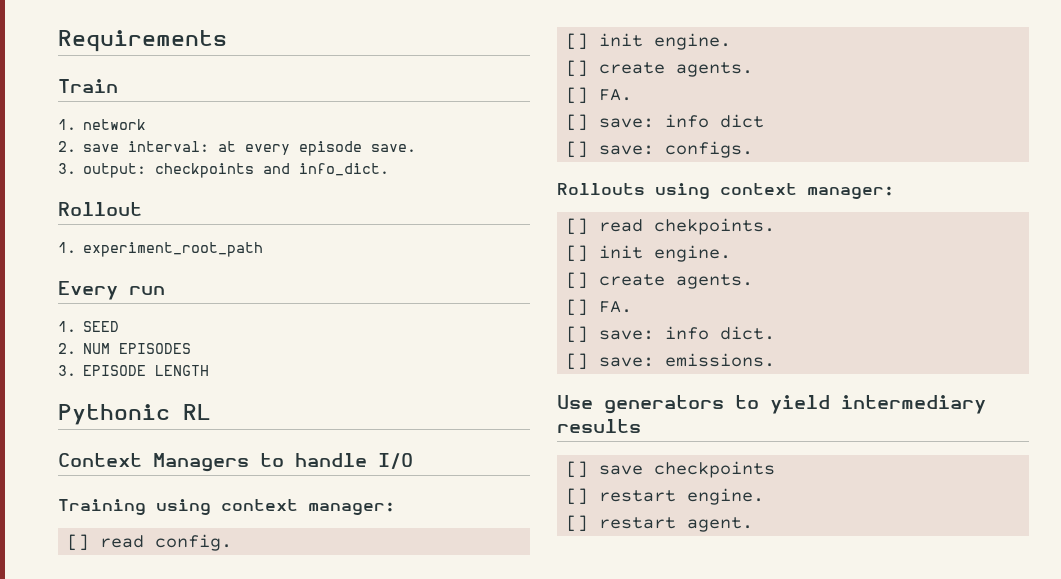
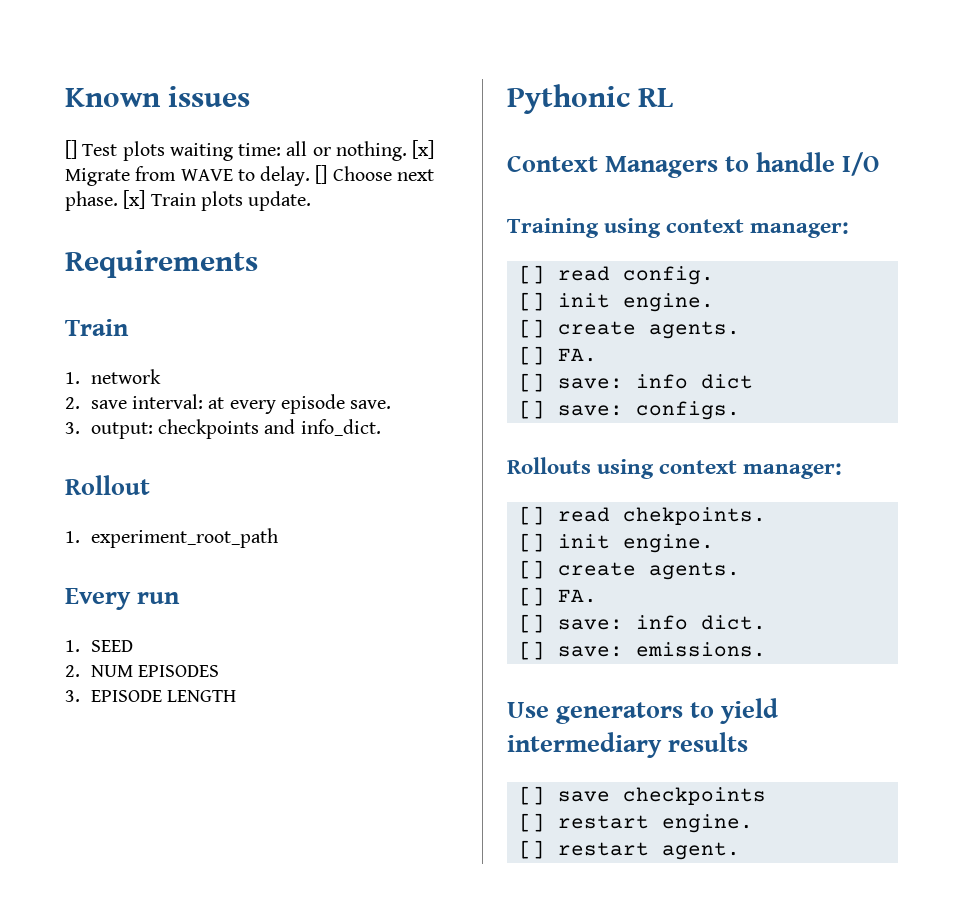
(58, 41) none -> [65,86,251,107] [65,140,435,161] [65,165,434,186] [65,190,312,211] Known issues // [] Test plots waiting time: all or nothing. [x] Migrate from WAVE to delay. [] Choose next phase. [x] Train plots update. //

